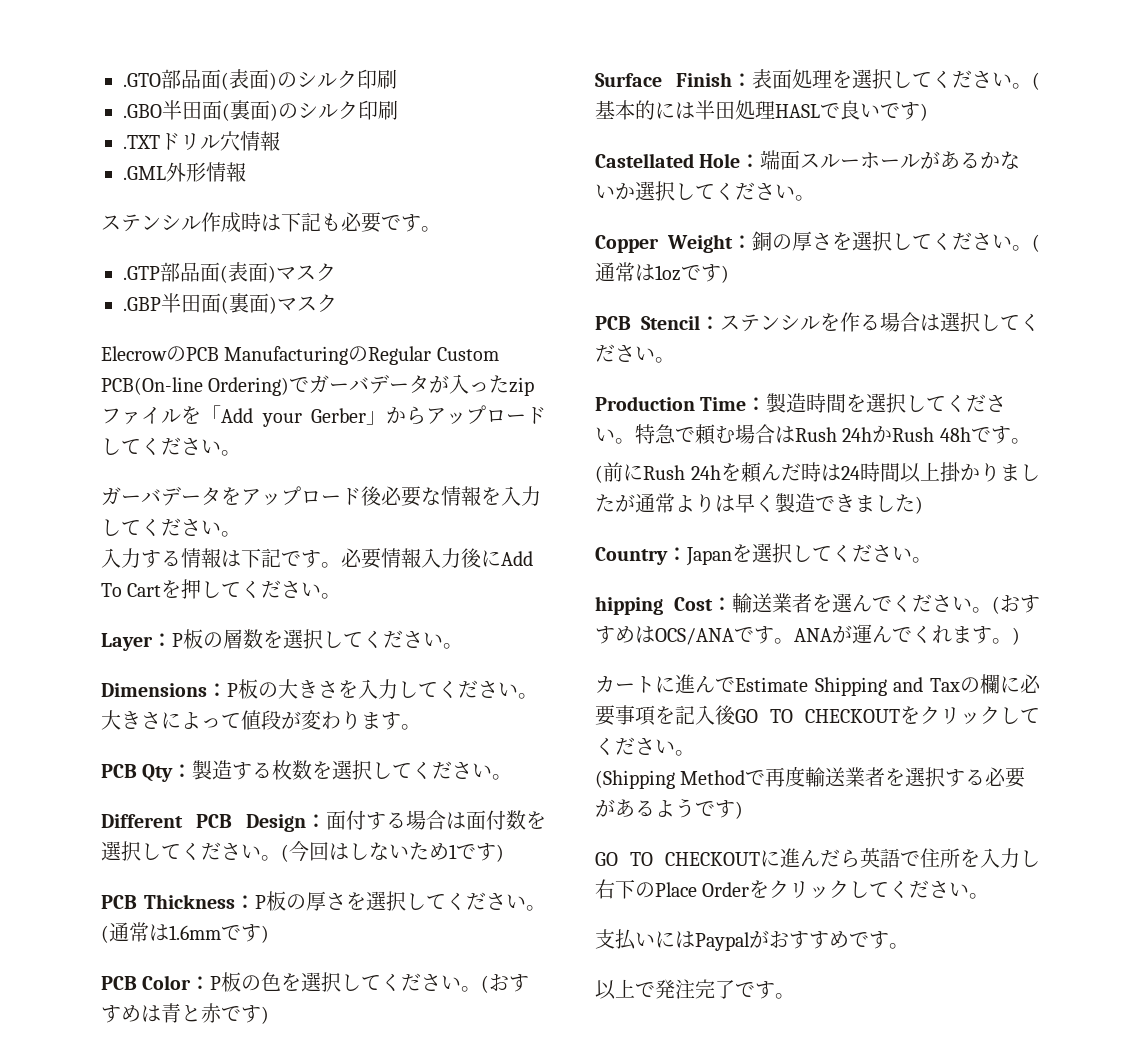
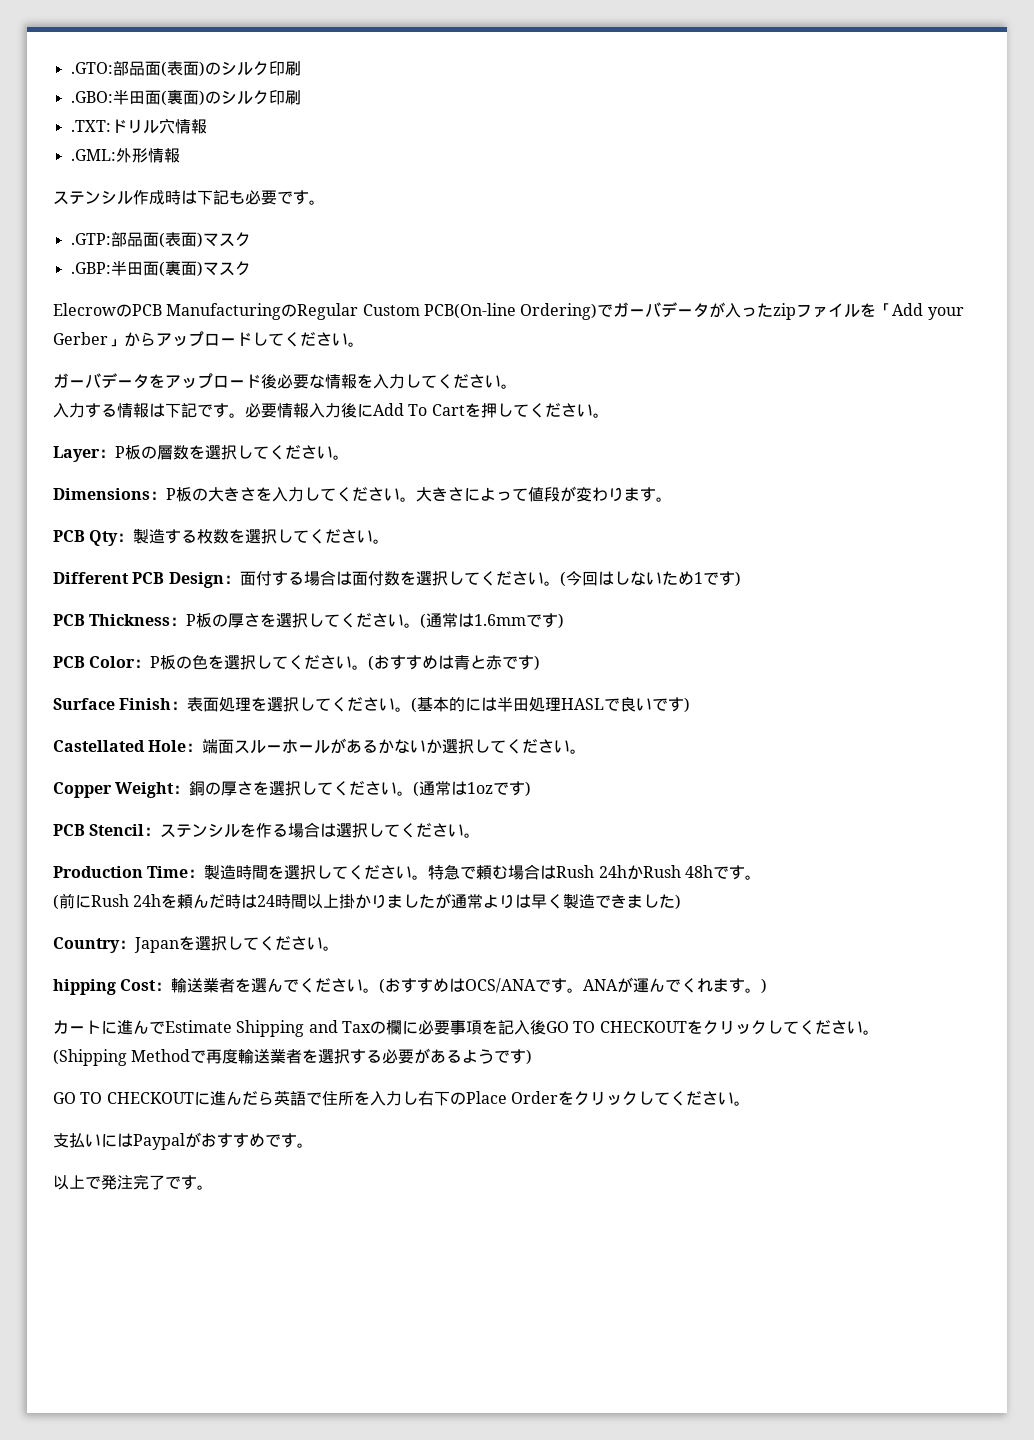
[123,73,161,87] .GTO -> [70,62,113,74] .GTO:
[123,104,162,118] .GBO -> [70,91,113,103] .GBO:
[123,135,160,149] .TXT -> [70,120,111,132] .TXT:
[123,166,166,180] .GML -> [70,149,116,161] .GML:
[123,266,160,280] .GTP -> [70,233,111,245] .GTP:
[123,297,161,311] .GBP -> [70,262,111,274] .GBP:

